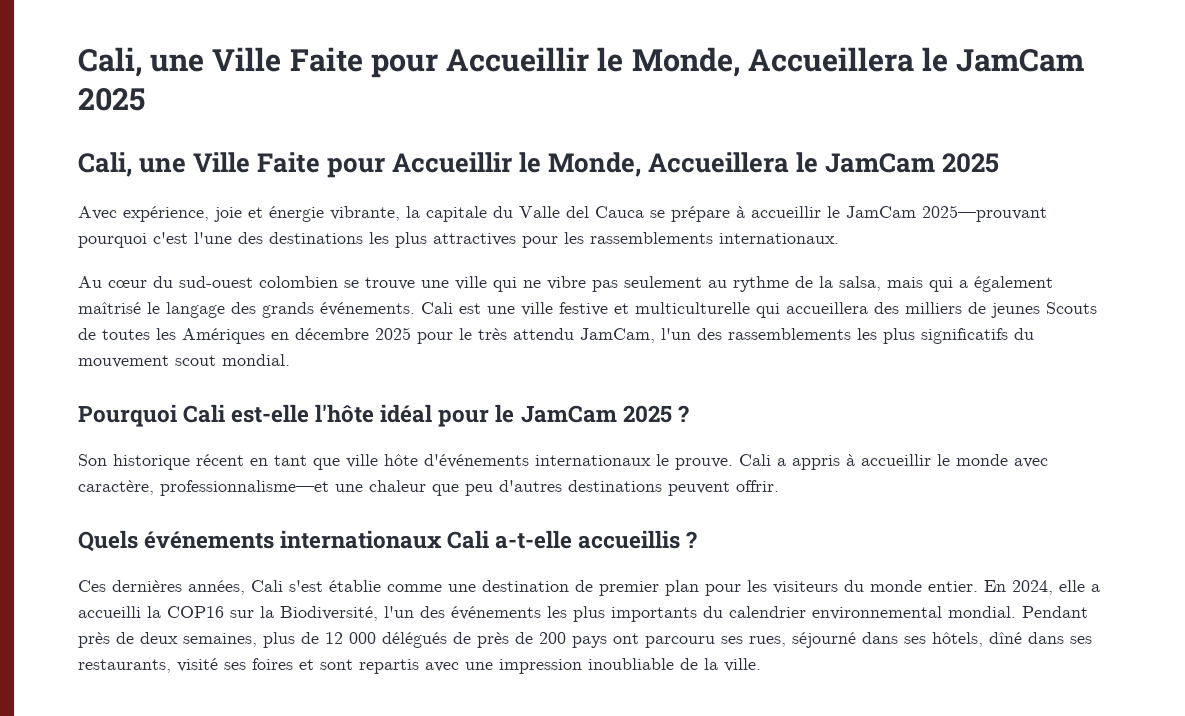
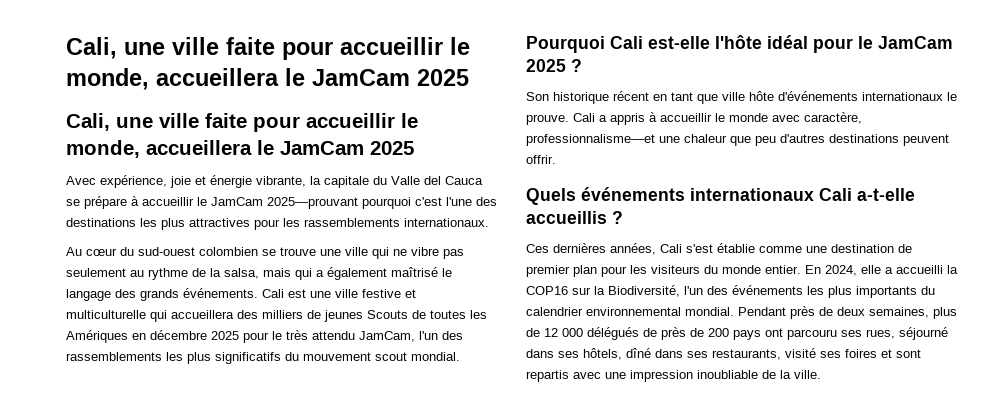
[78,47,914,78] Cali, une Ville Faite pour Accueillir le Monde, Accueillera -> [66,37,470,60] [66,68,279,90] Cali, une ville faite pour accueillir le monde, accueillera
[193,152,790,178] Ville Faite pour Accueillir le Monde, Accueillera -> [159,113,418,132] [66,140,252,158] ville faite pour accueillir le monde, accueillera

